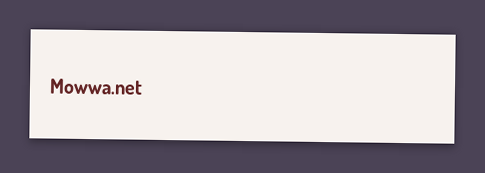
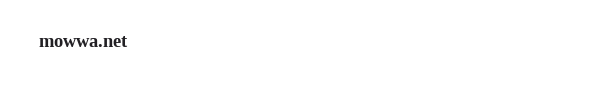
[49,78,143,95] Mowwa.net -> [39,36,128,47] mowwa.net

